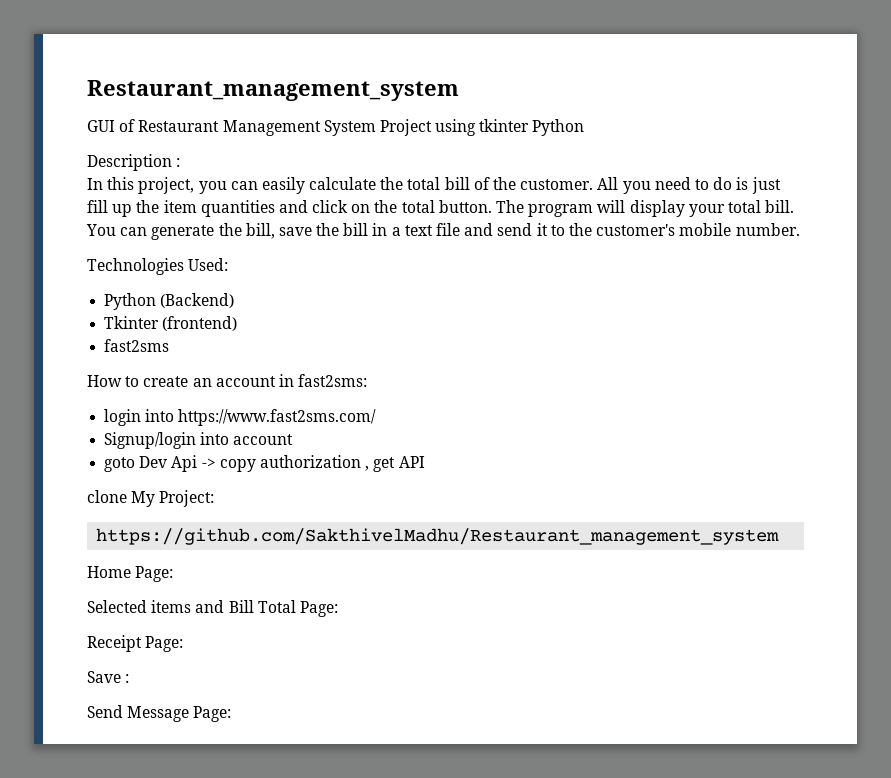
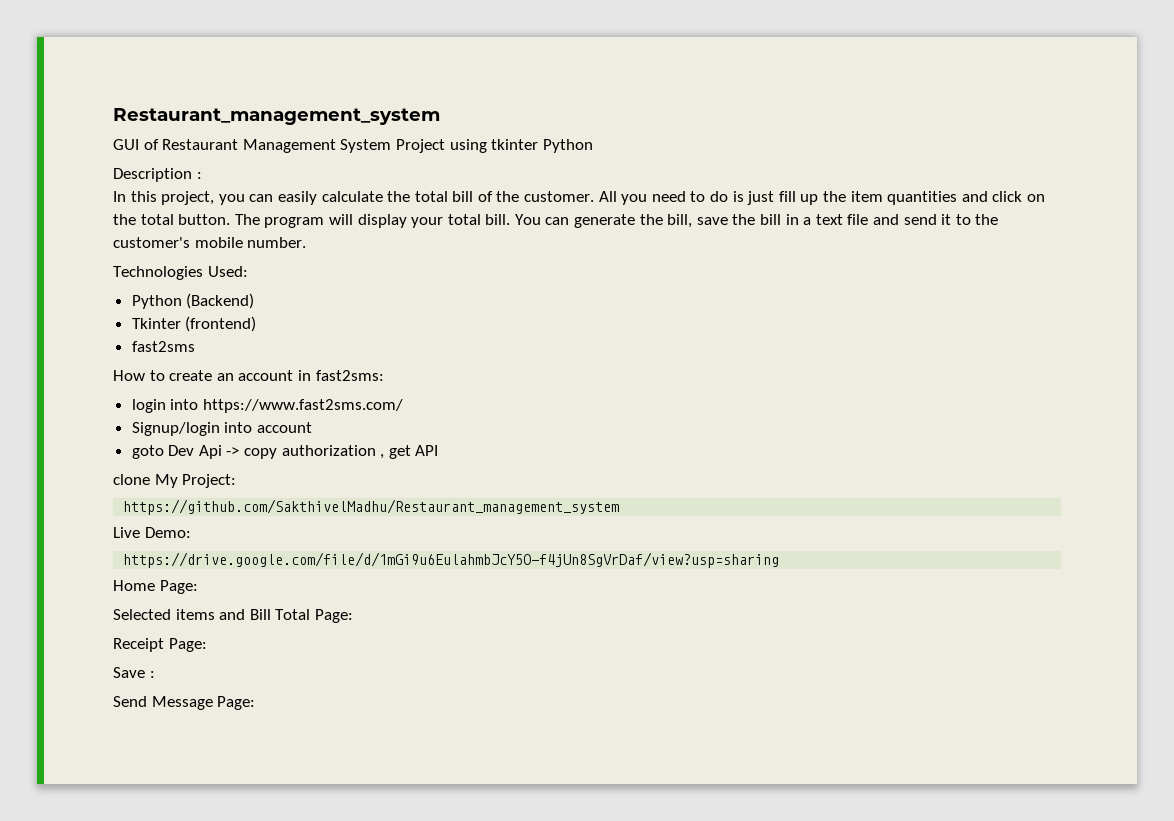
(780, 536) none -> [113,527,191,538] [123,552,780,568] // Live Demo: // https://drive.google.com/file/d/1mGi9u6EulahmbJcY5O-f4jUn8SgVrDaf/view?usp=sharing

